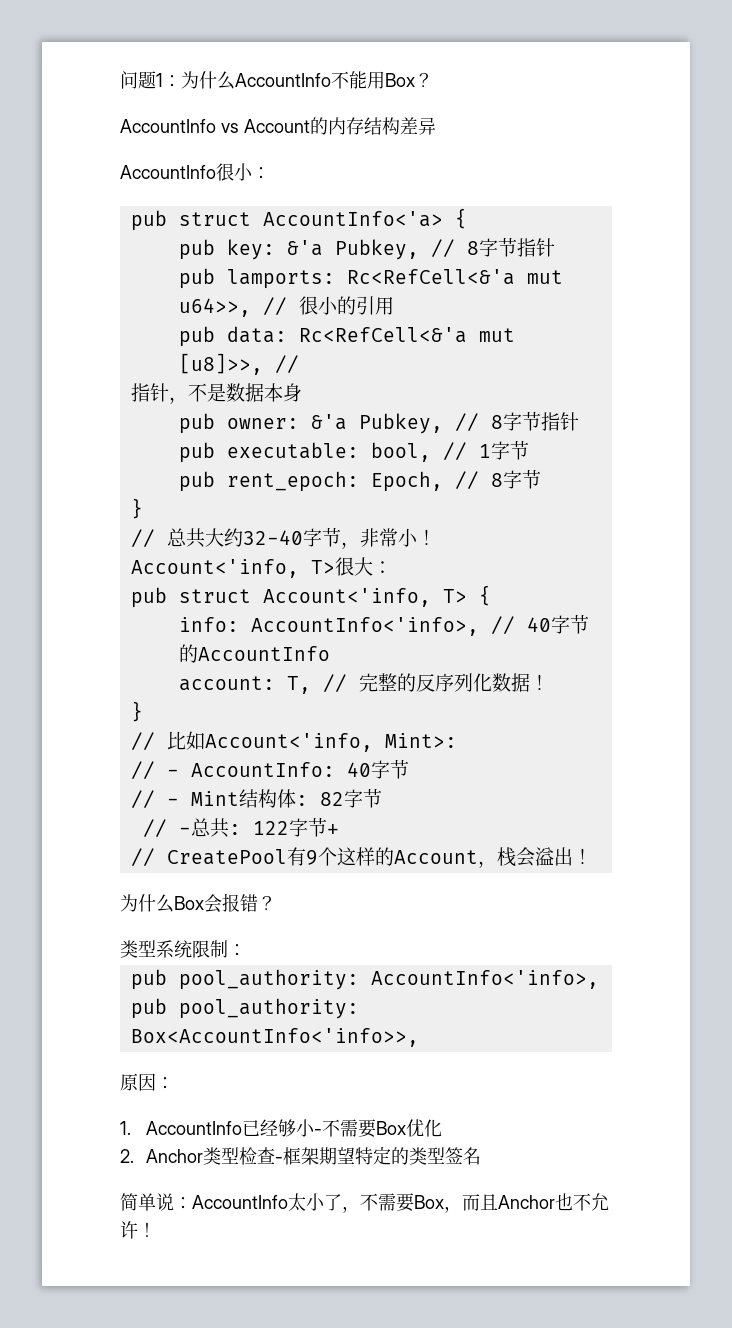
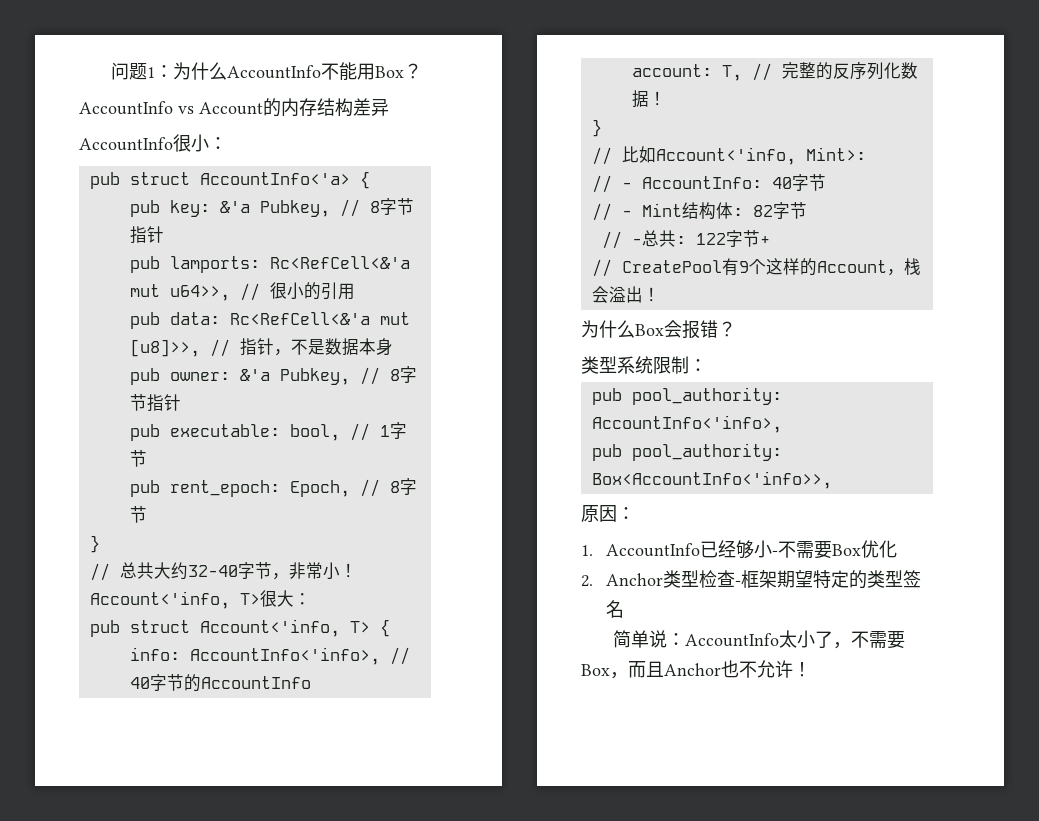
(299, 364) // -> (230, 348) none

